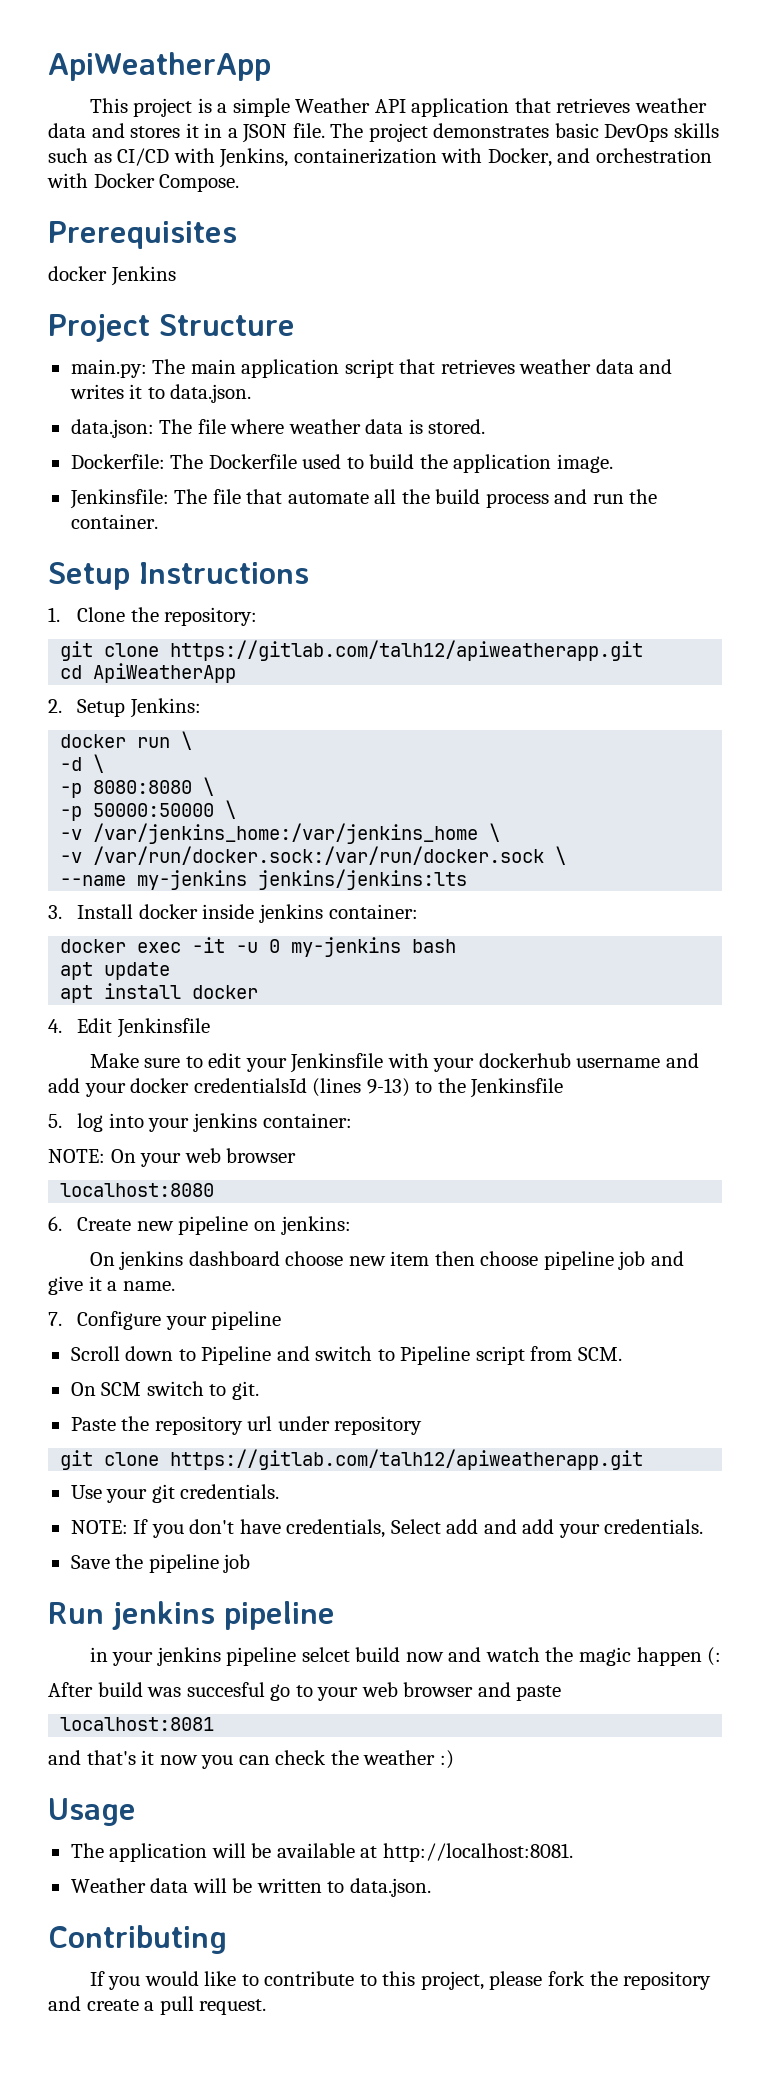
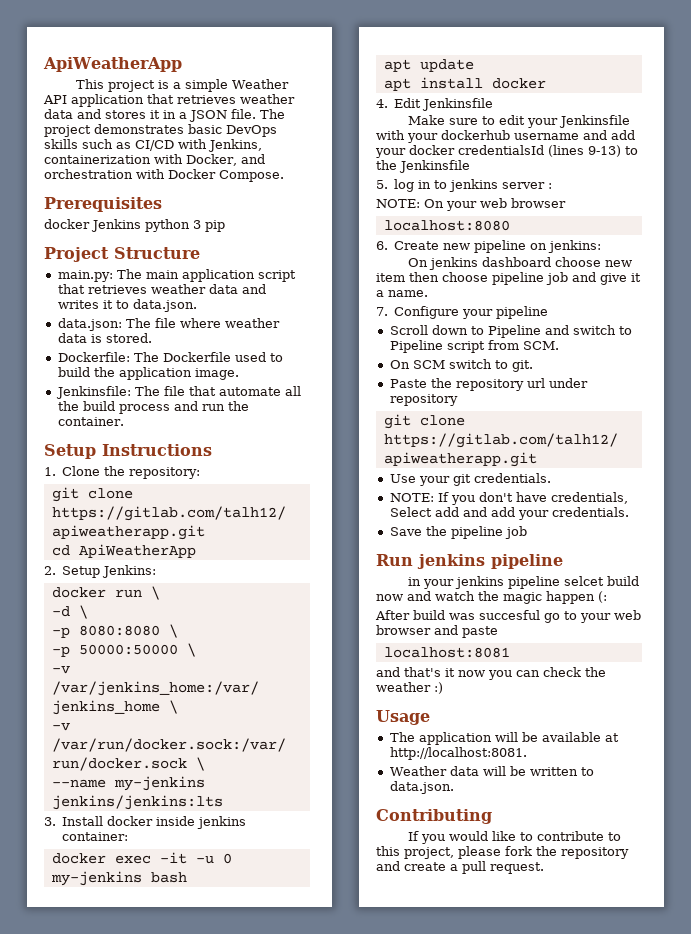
(176, 276) none -> [145,219,225,232] python 3 pip
[108,1113,352,1132] into your jenkins container: -> [418,179,553,192] in to jenkins server :

